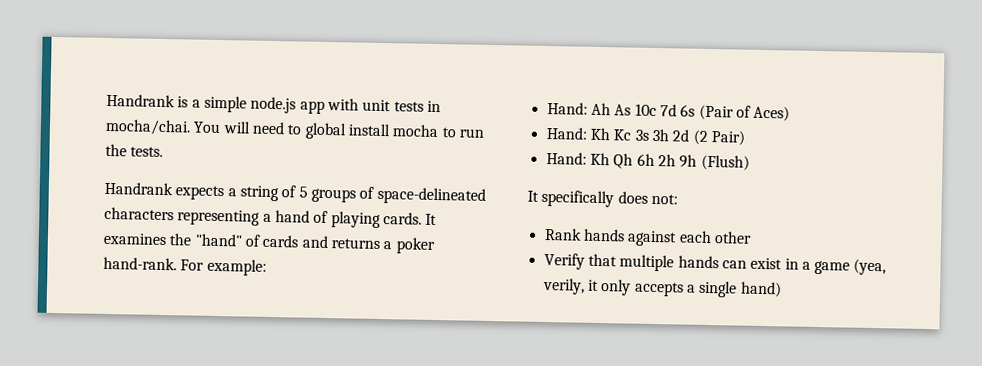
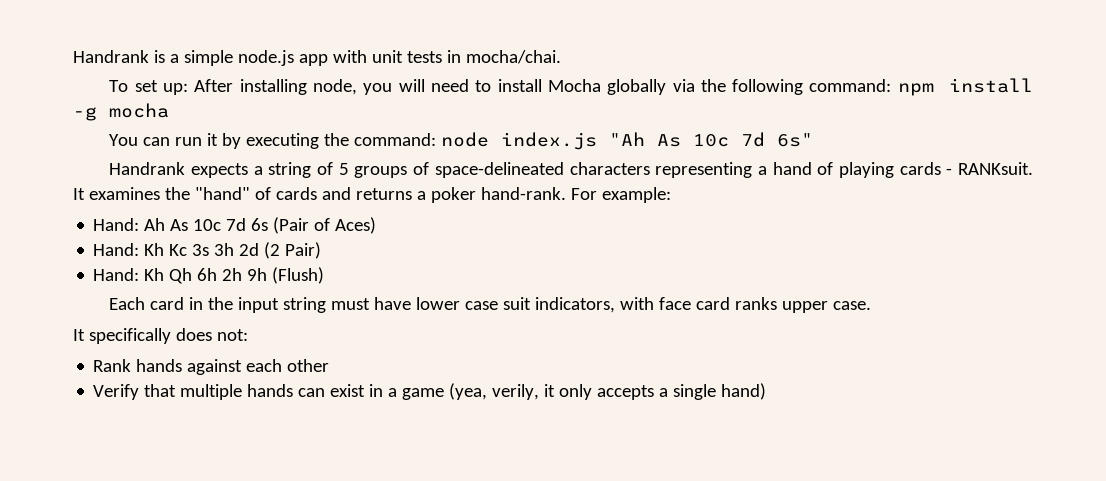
[193,121,484,140] [105,143,164,157] You will need to global install mocha to run the tests. -> [109,78,1034,96] [73,103,169,121] [109,132,814,150] // To set up: After installing node, you will need to install Mocha globally via the following command: npm install -g mocha // You can run it by executing the command: node index.js "Ah As 10c 7d 6s"
[382,212,422,225] cards. -> [899,162,1033,175] cards - RANKsuit.
(750, 162) none -> [109,297,872,313] // Each card in the input string must have lower case suit indicators, with face card ranks upper case.

